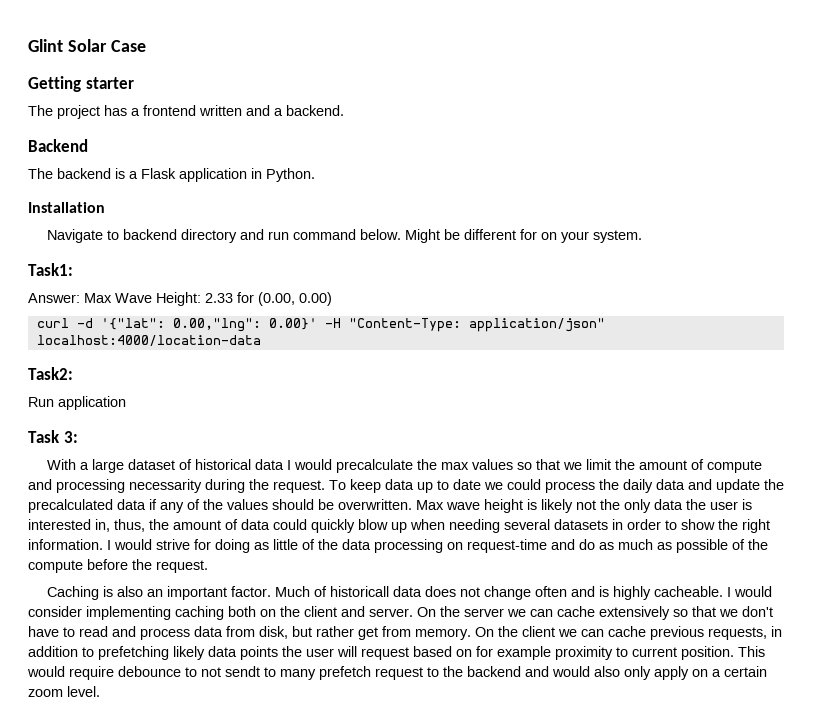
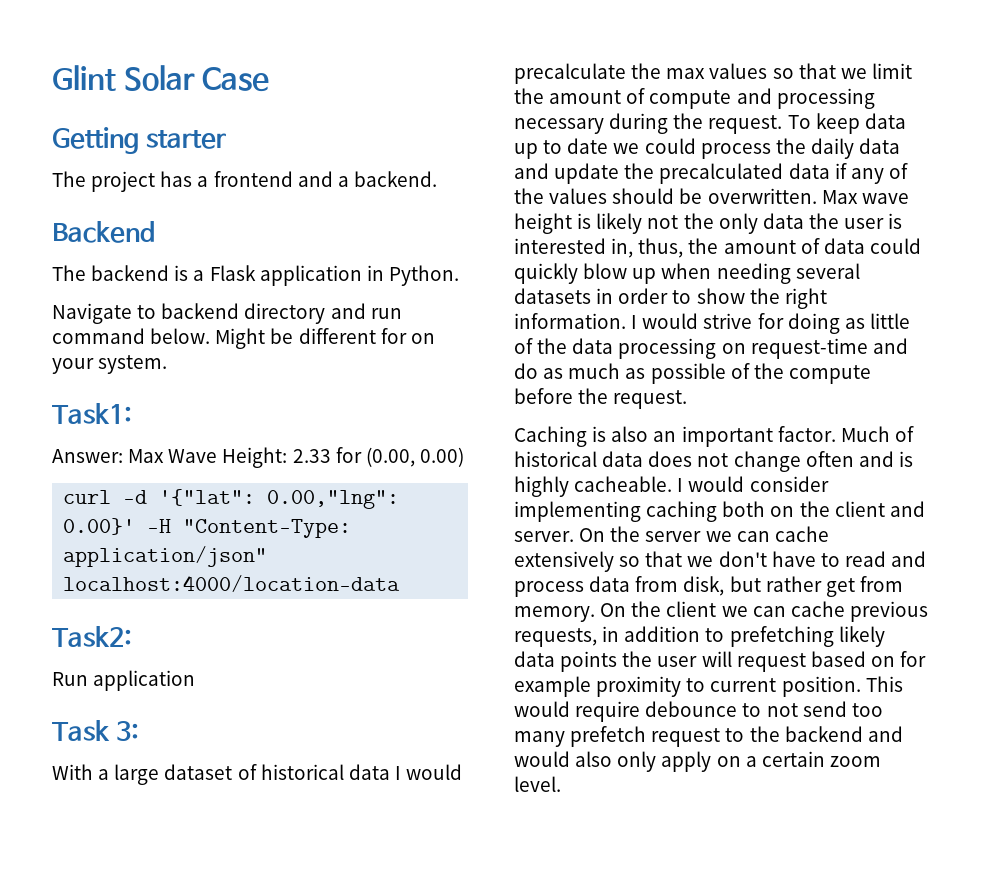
[199,105,242,116] written -> (293, 179) none
[28,202,105,213] // Installation -> (459, 275) none
[129,479,202,493] necessarity -> [514,118,604,134] necessary
[330,586,390,597] historicall -> [514,451,597,467] historical
[225,666,276,677] sendt to -> [802,701,883,717] send too

